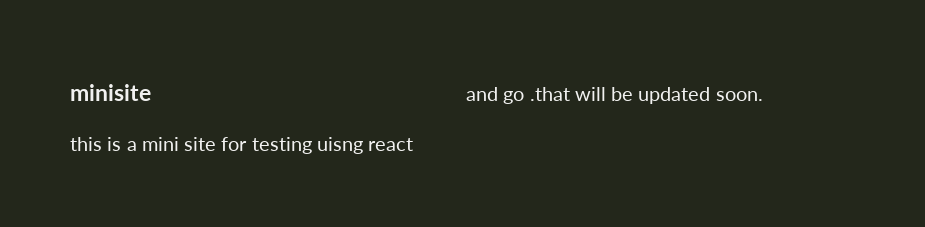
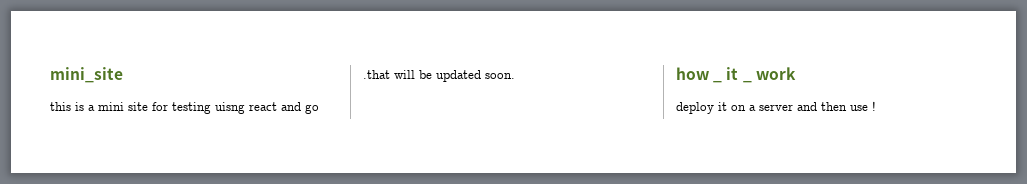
[70,84,151,101] minisite -> [50,67,123,83] mini_site
(763, 96) none -> [676,67,709,80] [713,80,723,83] [726,67,739,80] [742,80,752,83] [755,67,796,80] [676,101,876,114] // how _ it _ work // deploy it on a server and then use !

